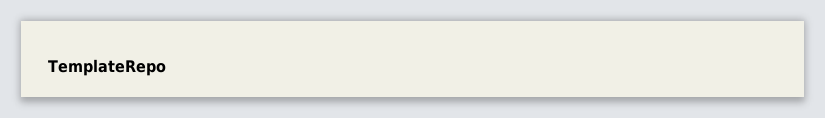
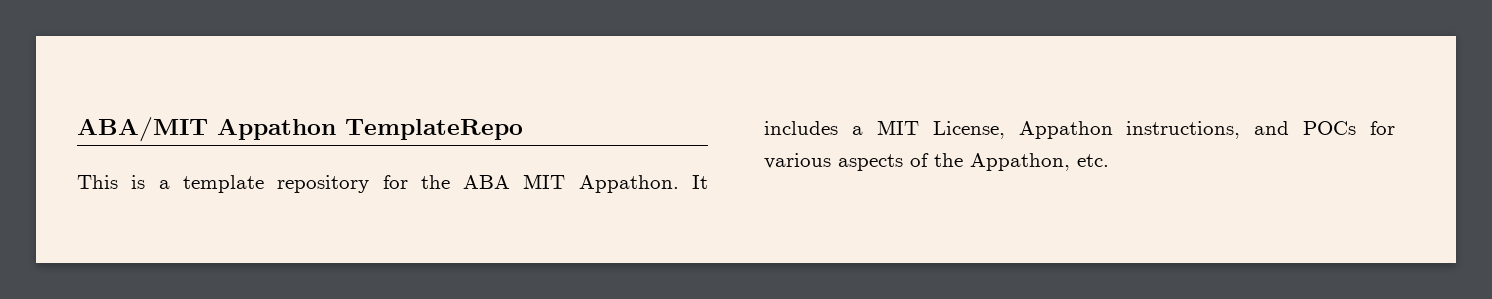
(48, 67) none -> [77,117,336,142] ABA/MIT Appathon
(166, 67) none -> [77,174,708,193] [764,120,1395,139] [764,153,1109,171] // This is a template repository for the ABA MIT Appathon. It includes a MIT License, Appathon instructions, and POCs for various aspects of the Appathon, etc.

